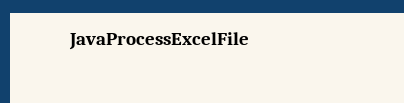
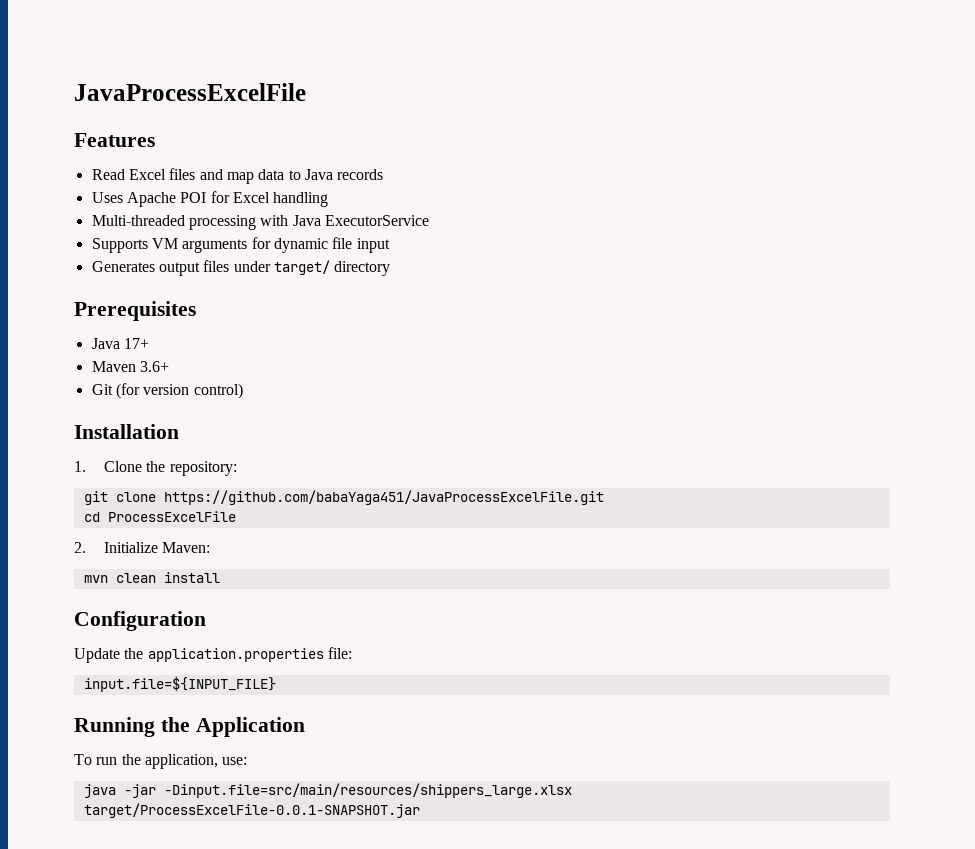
(249, 41) none -> [74,133,155,147] [91,168,384,184] [91,191,329,207] [91,215,429,230] [91,237,390,253] [91,260,391,276] [74,301,196,321] [91,338,149,349] [91,361,169,372] [91,383,243,399] [74,424,179,439] [74,461,237,476] [83,490,604,505] [83,511,236,522] [74,542,211,553] [83,572,220,583] [74,611,206,631] [74,647,352,663] [83,676,276,692] [74,717,305,737] [74,754,248,769] [83,783,572,798] [83,803,420,818] // Features // Read Excel files and map data to Java records // Uses Apache POI for Excel handling // Multi-threaded processing with Java ExecutorService // Supports VM arguments for dynamic file input // Generates output files under target/ directory // Prerequisites // Java 17+ // Maven 3.6+ // Git (for version control) // Installation // 1. Clone the repository: // git clone https://github.com/babaYaga451/JavaProcessExcelFile.git // cd ProcessExcelFile // 2. Initialize Maven: // mvn clean install // Configuration // Update the application.properties file: // input.file=${INPUT_FILE} // Running the Application // To run the application, use: // java -jar -Dinput.file=src/main/resources/shippers_large.xlsx target/ProcessExcelFile-0.0.1-SNAPSHOT.jar

